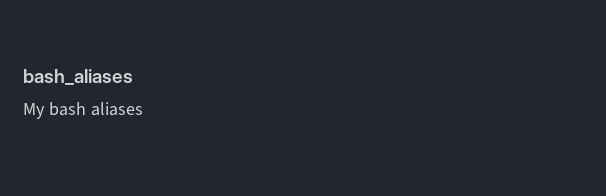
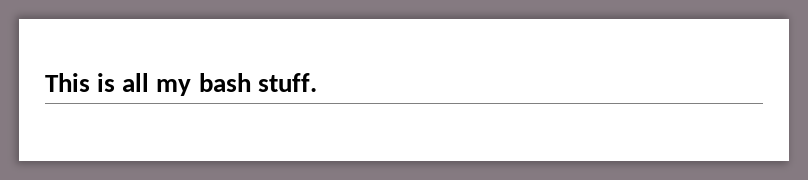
[23,69,133,85] [23,102,143,119] bash_aliases // My bash aliases -> [45,73,317,96] This is all my bash stuff.

